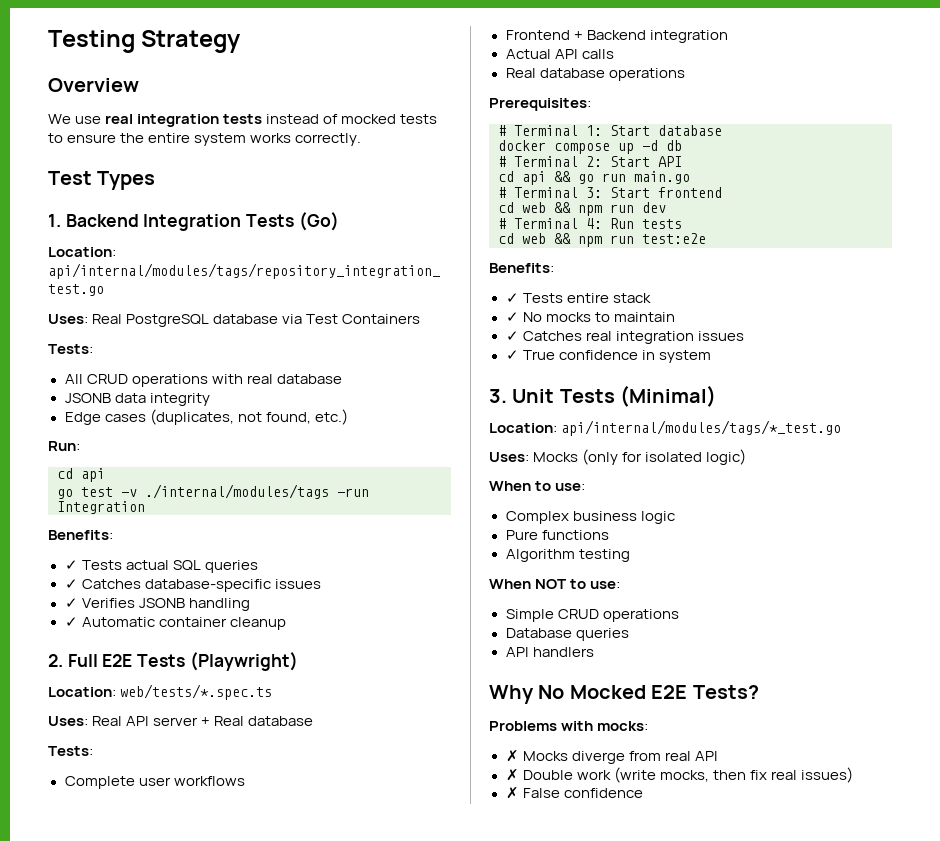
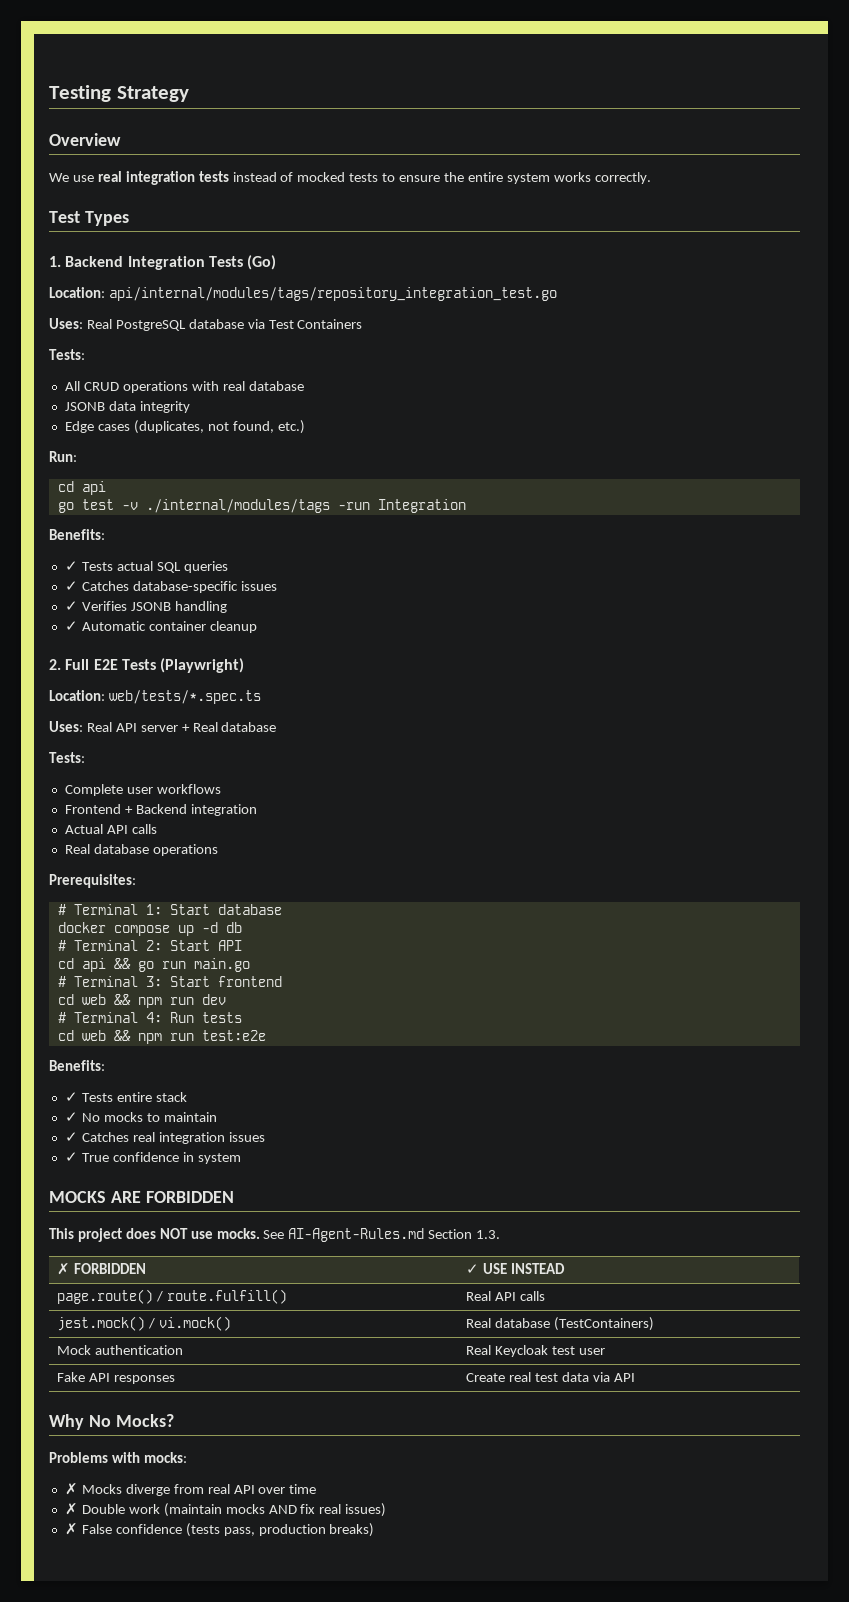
[489,385,717,407] [489,420,842,436] [489,449,747,465] [489,481,586,491] [505,511,675,524] [505,530,609,540] [505,549,630,562] [489,579,621,589] [505,609,679,622] [505,628,629,641] [505,647,594,657] 3. Unit Tests (Minimal) // Location: api/internal/modules/tags/*_test.go // Uses: Mocks (only for isolated logic) // When to use: // Complex business logic // Pure functions // Algorithm testing // When NOT to use: // Simple CRUD operations // Database queries // API handlers -> [49,1191,234,1203] [49,1228,501,1242] [57,1263,147,1275] [466,1263,565,1274] [57,1289,287,1304] [466,1291,545,1301] [57,1316,231,1331] [466,1317,654,1331] [57,1345,184,1355] [466,1345,605,1357] [57,1372,175,1384] [466,1372,635,1382] MOCKS ARE FORBIDDEN // This project does NOT use mocks. See AI-Agent-Rules.md Section 1.3. // ✗ FORBIDDEN | ✓ USE INSTEAD // page.route() / route.fulfill() | Real API calls // jest.mock() / vi.mock() | Real database (TestContainers) // Mock authentication | Real Keycloak test user // Fake API responses | Create real test data via API
[569,685,759,699] Mocked E2E Tests? -> [115,1414,174,1427] Mocks?
(718, 756) none -> [258,1484,317,1494] over time
[613,767,746,783] (write mocks, then -> [163,1503,297,1517] (maintain mocks AND
(643, 793) none -> [185,1523,375,1537] (tests pass, production breaks)

